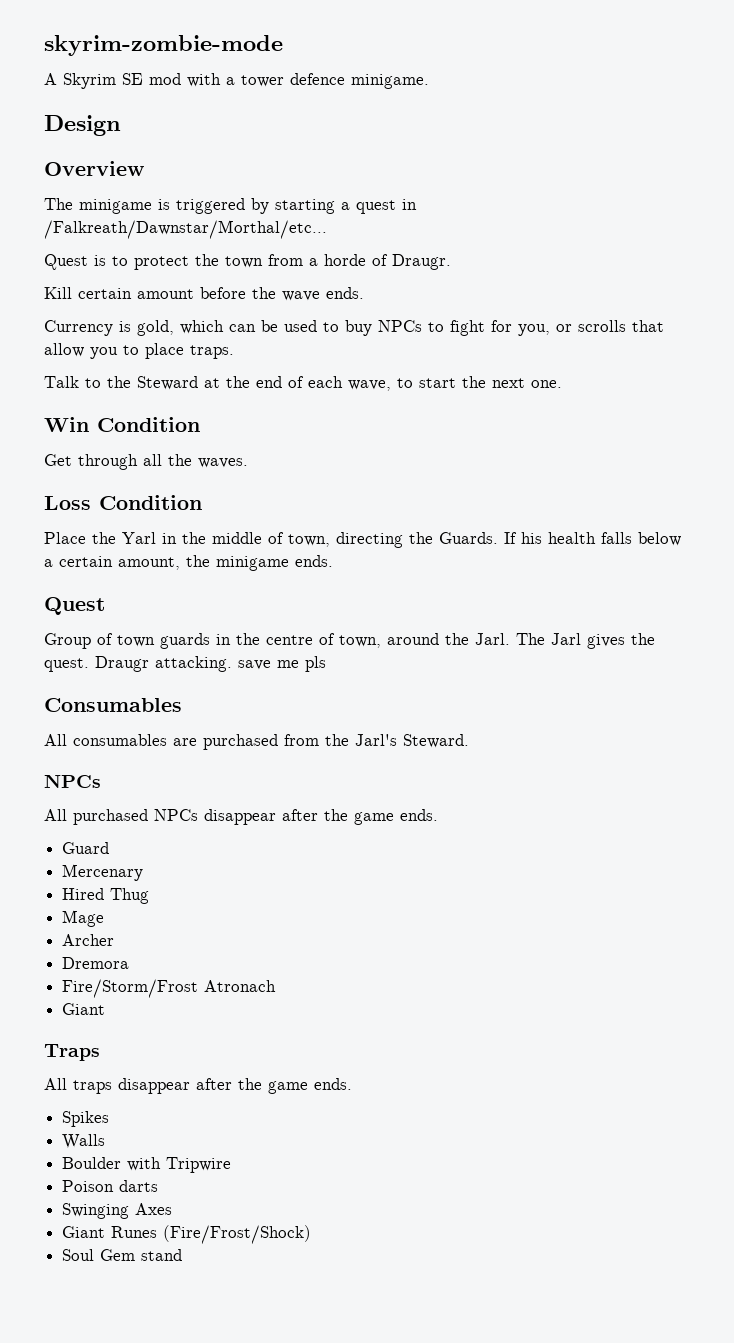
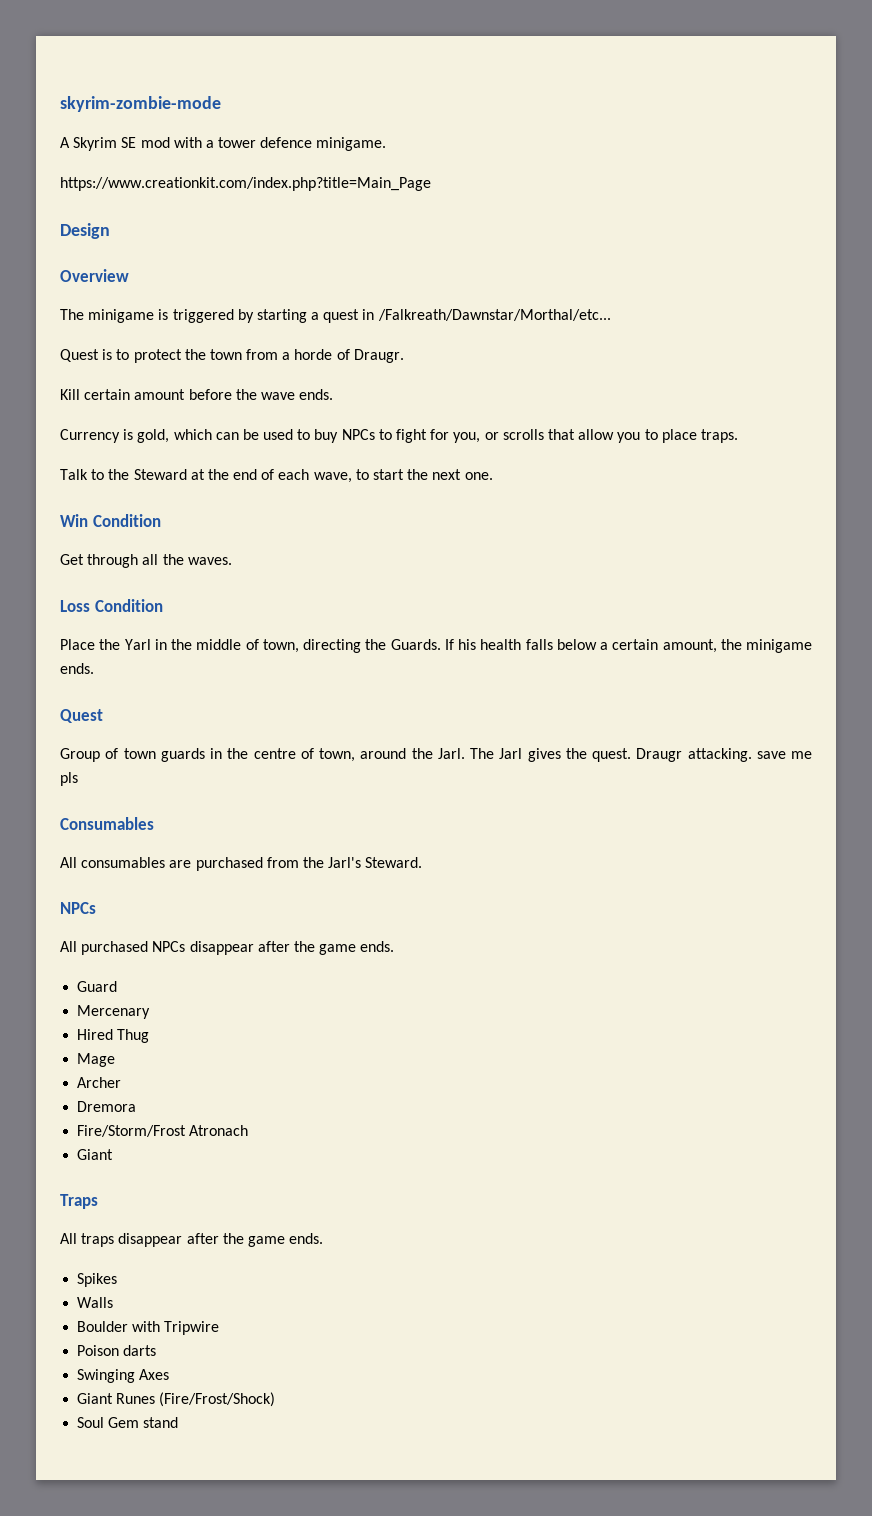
(429, 81) none -> [60,177,431,191] // https://www.creationkit.com/index.php?title=Main_Page

